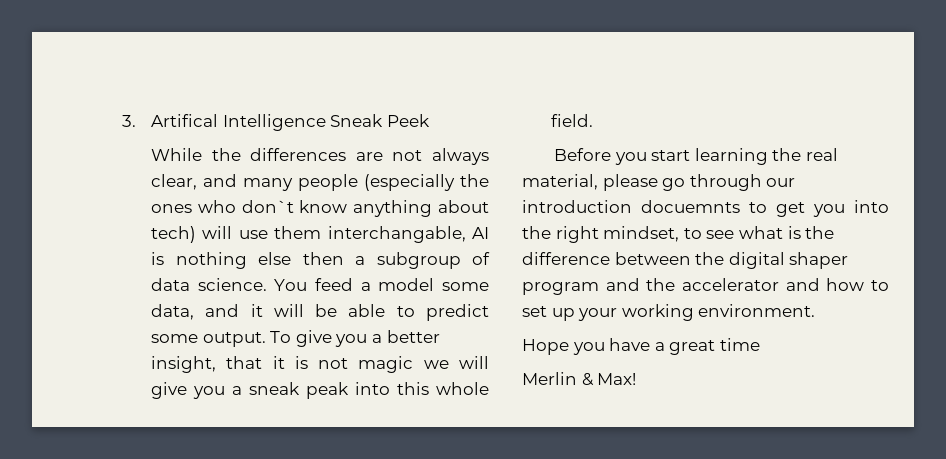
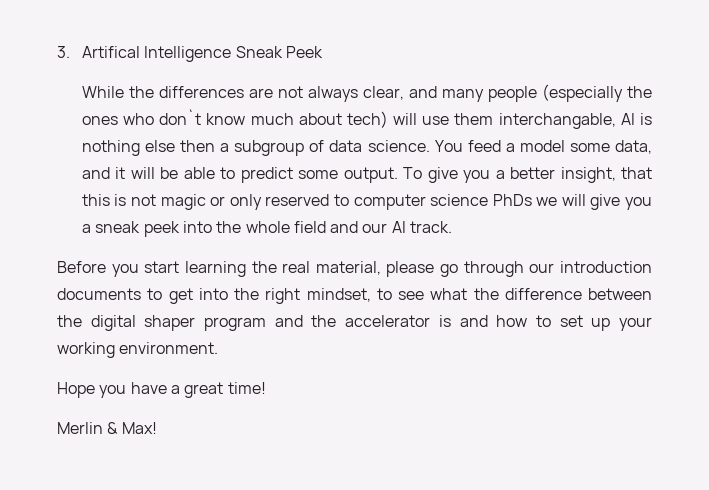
[353,200,433,217] anything -> [250,113,294,125] much
[272,356,285,369] it -> [81,194,110,206] this
(414, 364) none -> [210,194,532,210] or only reserved to computer science PhDs
[306,382,489,399] [551,114,594,127] peak into this whole field. -> [143,221,453,237] peek into the whole field and our AI track.
[641,200,740,213] docuemnts -> [57,288,141,300] documents
[813,204,845,217] you -> (193, 296) none
[787,226,801,239] is -> (468, 294) none
(779, 284) none -> [438,315,451,327] is
[719,338,760,351] time -> [227,382,266,394] time!

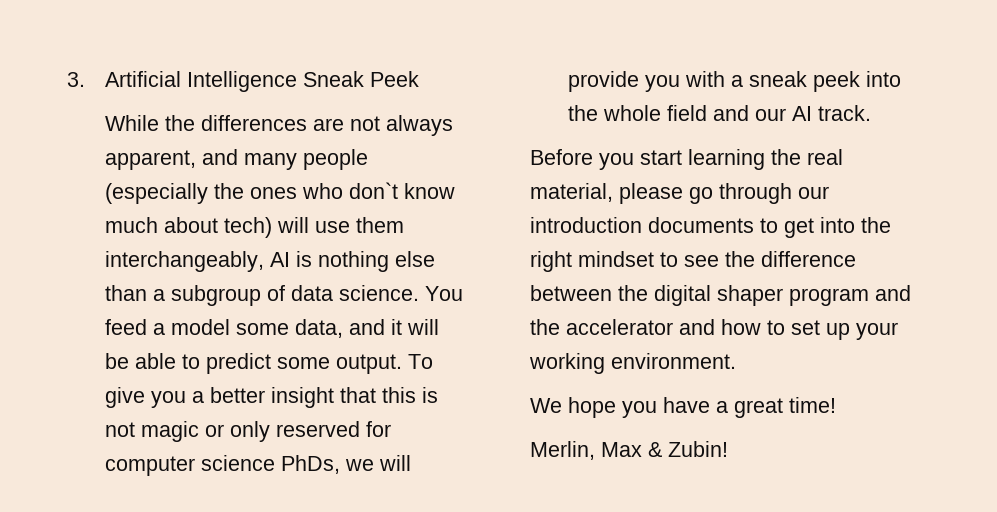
[81,46,140,58] Artifical -> [105,71,182,87] Artificial
[362,86,404,100] clear, -> [105,150,197,170] apparent,
[498,113,616,129] interchangable, -> [105,251,265,272] interchangeably,
[180,140,216,152] then -> [105,285,148,301] than
[560,167,616,183] insight, -> [271,387,335,408] insight
[333,194,349,206] to -> [366,421,392,437] for
[492,194,532,206] PhDs -> [281,455,341,474] PhDs,
[590,194,652,210] give you -> [568,71,726,92] provide you with
[306,288,371,302] mindset, -> [578,251,654,267] mindset
[430,288,468,300] what -> (719, 261) none
[438,315,451,327] is -> (673, 327) none
[57,382,95,398] Hope -> [530,397,616,418] We hope
[57,422,157,434] Merlin & Max! -> [530,441,728,460] Merlin, Max & Zubin!

